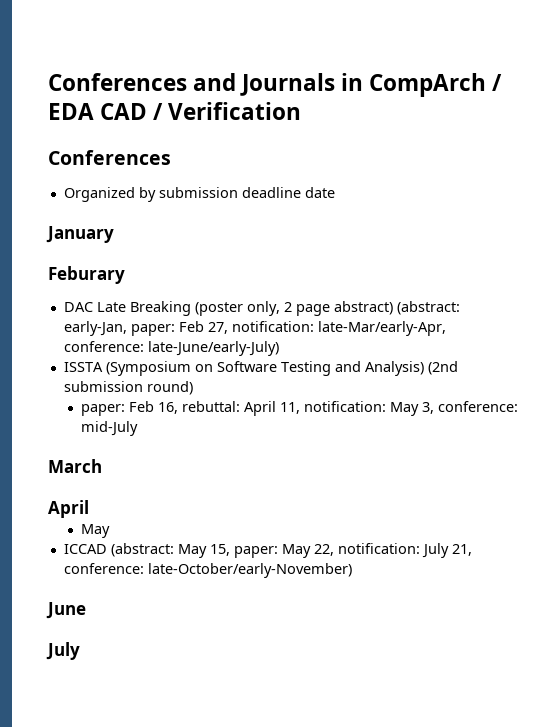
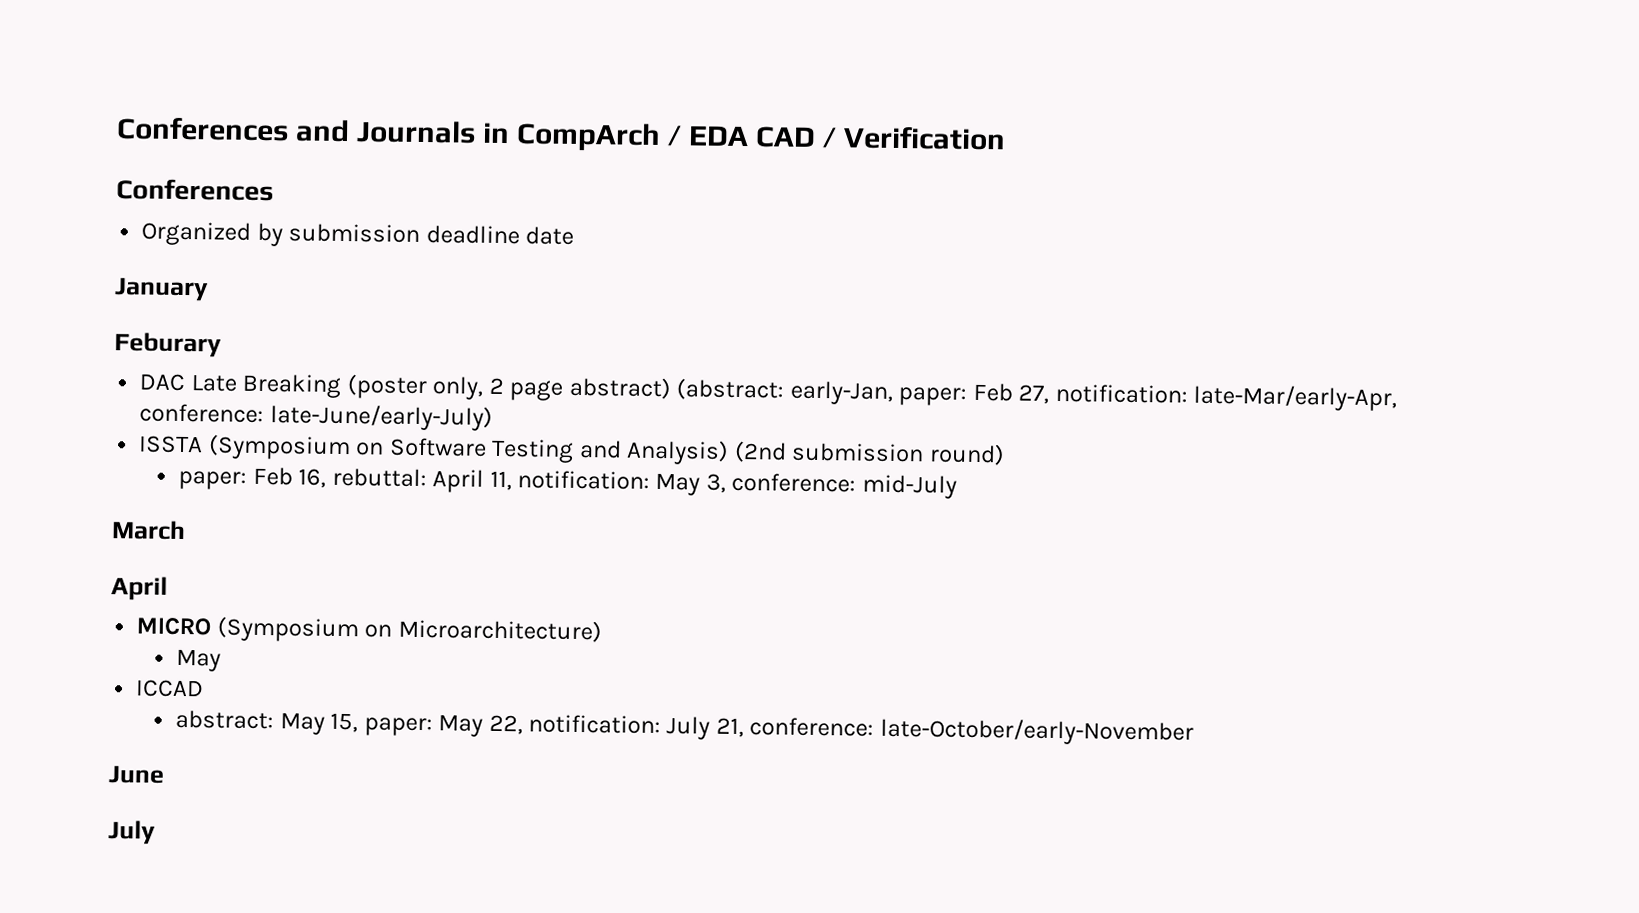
(89, 509) none -> [136,616,602,643] // MICRO (Symposium on Microarchitecture)
[110,543,174,557] (abstract: -> [175,709,275,730] // abstract:
[147,563,352,578] late-October/early-November) -> [879,717,1194,746] late-October/early-November

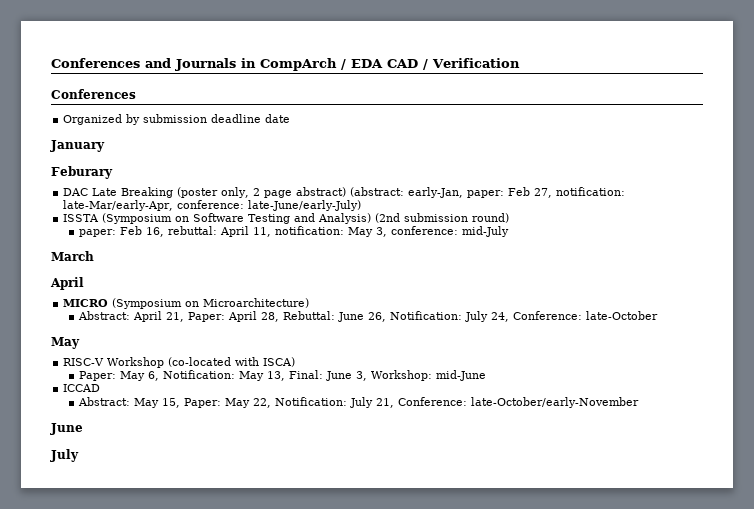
[176,648,222,672] May -> [78,311,659,322] [51,337,80,349] [63,357,296,368] [79,370,487,381] Abstract: April 21, Paper: April 28, Rebuttal: June 26, Notification: July 24, Conference: late-October // May // RISC-V Workshop (co-located with ISCA) // Paper: May 6, Notification: May 13, Final: June 3, Workshop: mid-June
[175,709,275,730] abstract: -> [78,397,131,406] Abstract:
[363,717,433,737] paper: -> [184,398,222,408] Paper:
[528,714,662,735] notification: -> [275,397,348,406] Notification:
[749,717,875,737] conference: -> [398,397,468,406] Conference:

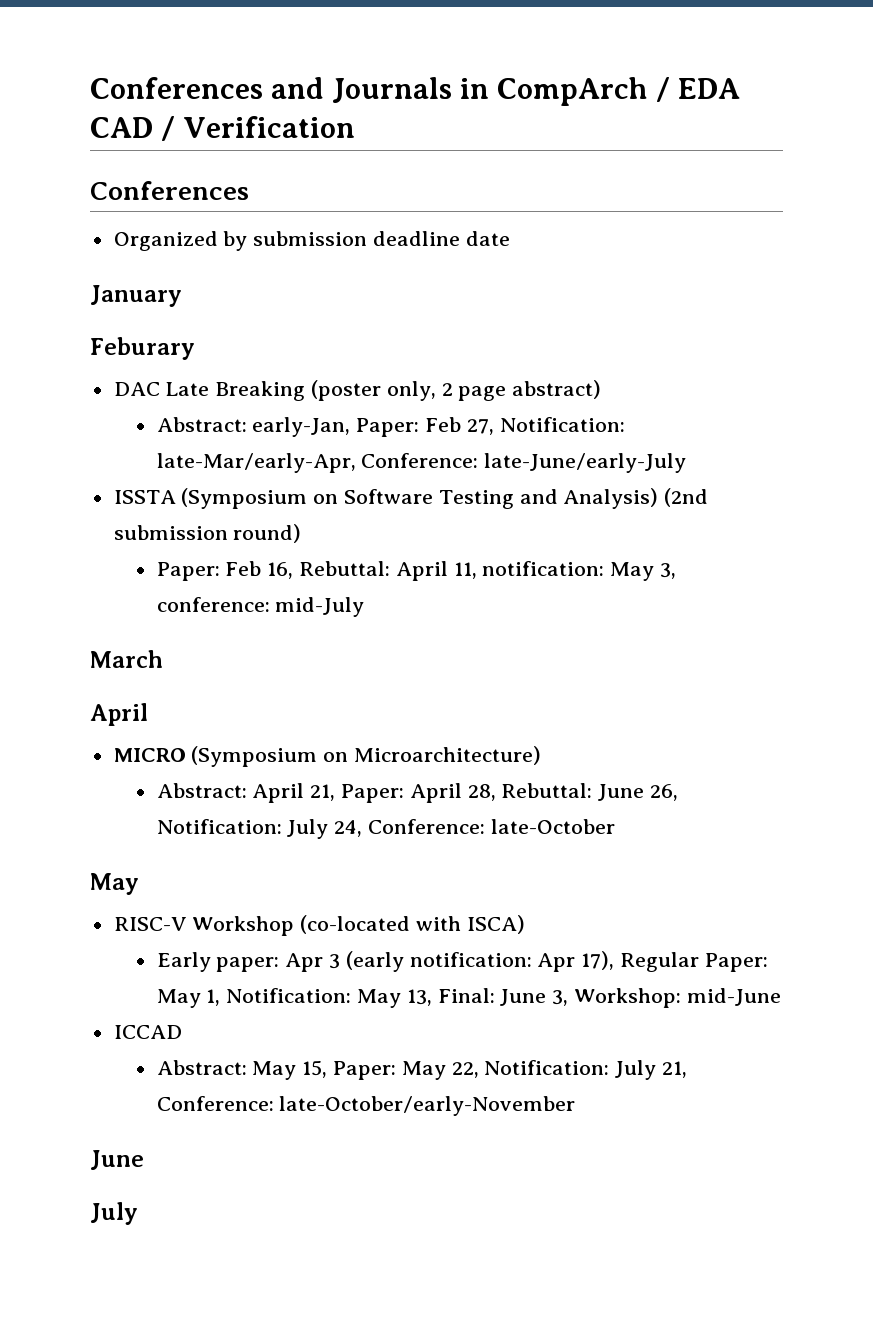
[350,187,626,198] [63,200,362,211] (abstract: early-Jan, paper: Feb 27, notification: late-Mar/early-Apr, conference: late-June/early-July) -> [156,417,625,437] [156,453,687,473] // Abstract: early-Jan, Paper: Feb 27, Notification: late-Mar/early-Apr, Conference: late-June/early-July
[79,229,117,237] paper: -> [156,562,220,581] Paper:
[168,226,218,235] rebuttal: -> [298,561,390,576] Rebuttal:
[79,371,160,381] Paper: May 6, -> [156,951,768,972] [156,989,221,1008] Early paper: Apr 3 (early notification: Apr 17), Regular Paper: May 1,

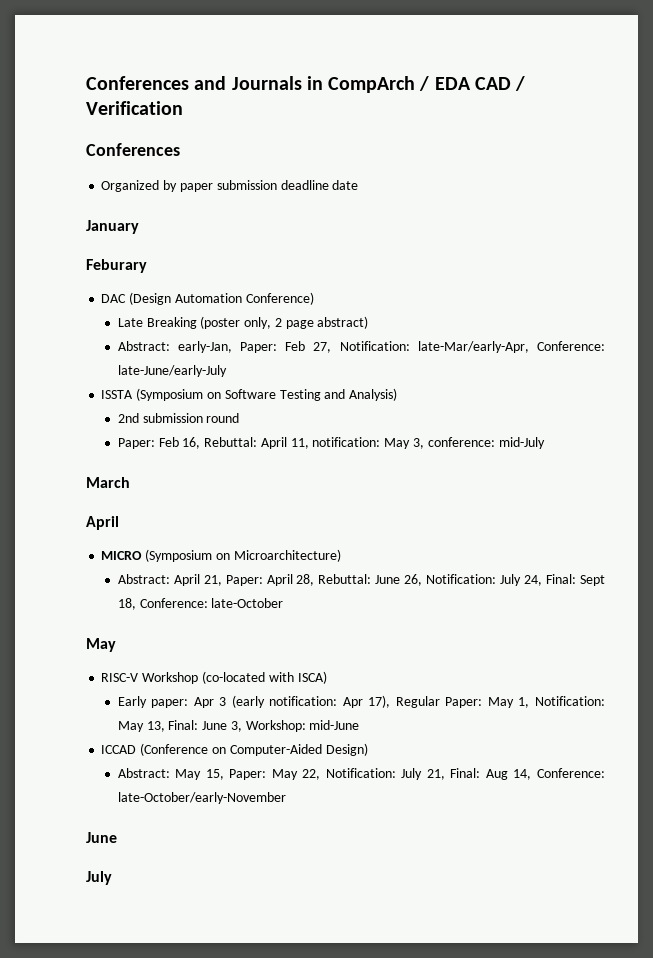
(248, 241) none -> [179,183,213,192] paper
(160, 389) none -> [129,292,314,305] (Design Automation Conference) //
[664,488,709,507] [113,524,302,543] (2nd submission round) -> [117,413,240,423] // 2nd submission round
(363, 828) none -> [546,574,605,586] [117,598,136,610] Final: Sept 18,
(182, 1032) none -> [140,743,368,756] (Conference on Computer-Aided Design)
(687, 1069) none -> [450,768,532,780] Final: Aug 14,

